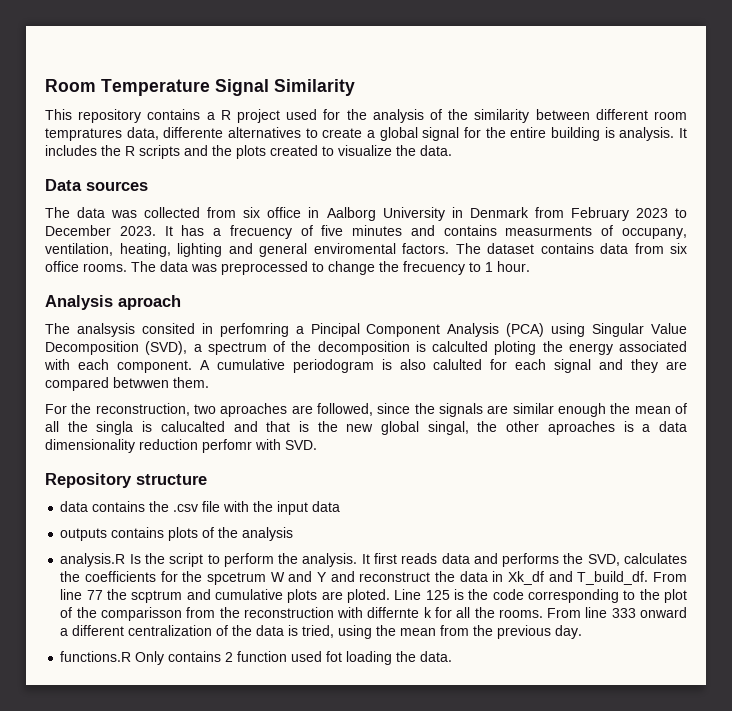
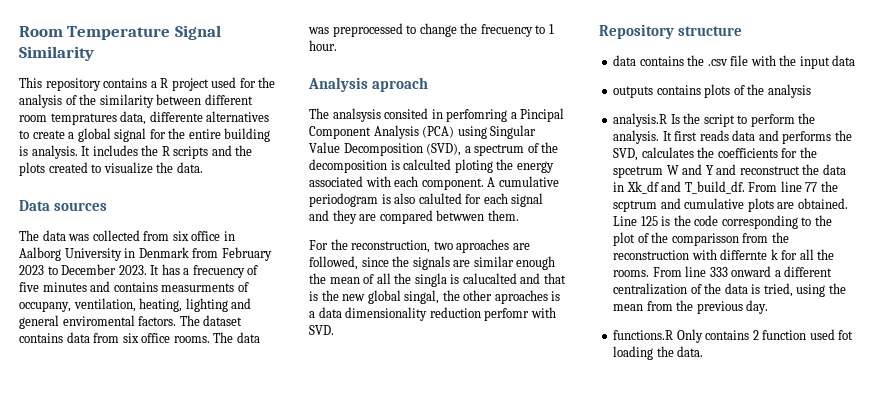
[347,589,391,603] ploted. -> [797,198,848,209] obtained.

